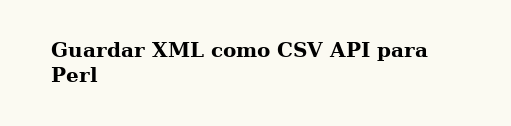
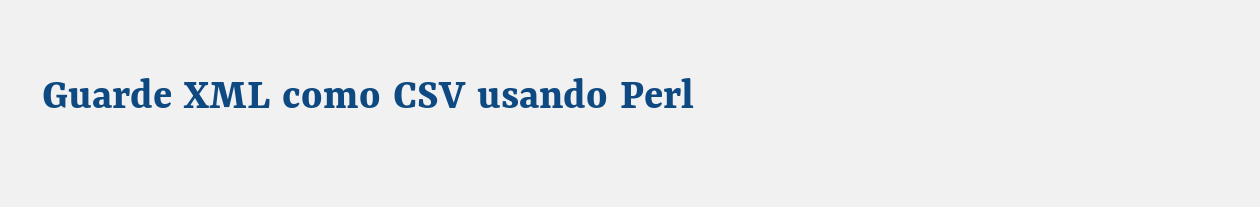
[51,42,145,57] Guardar -> [42,78,172,108] Guarde
[329,42,428,61] API para -> [477,78,609,108] usando

